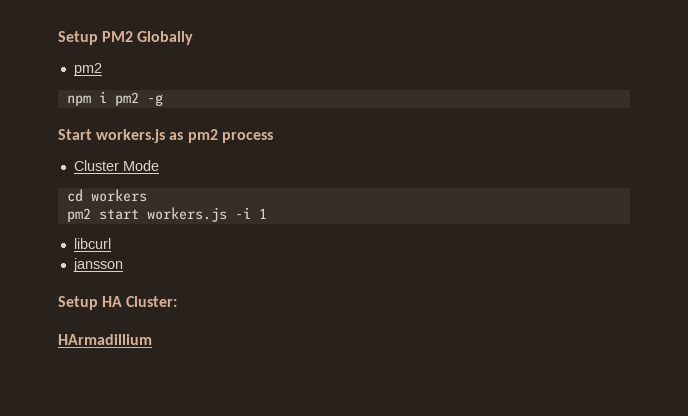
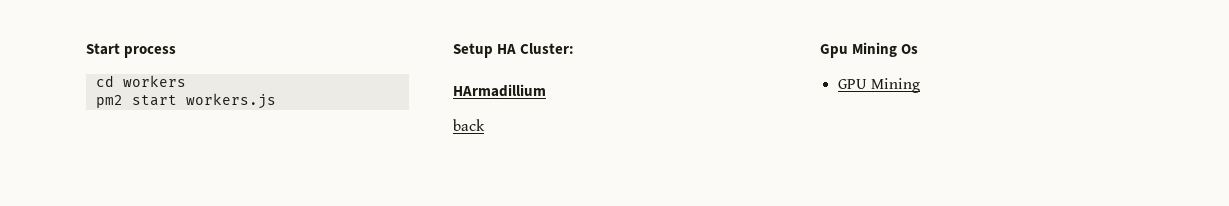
[58,31,194,45] [73,63,102,76] [66,91,163,106] [58,129,218,143] Setup PM2 Globally // pm2 // npm i pm2 -g // Start workers.js as pm2 -> [86,43,120,55] Start
[73,160,159,171] // Cluster Mode -> (177, 52) none
[234,207,267,219] [73,238,111,249] [72,258,123,272] -i 1 // libcurl // jansson -> (276, 101) none
(152, 339) none -> [453,119,485,131] [820,42,919,58] [837,78,920,93] // back // Gpu Mining Os // GPU Mining

